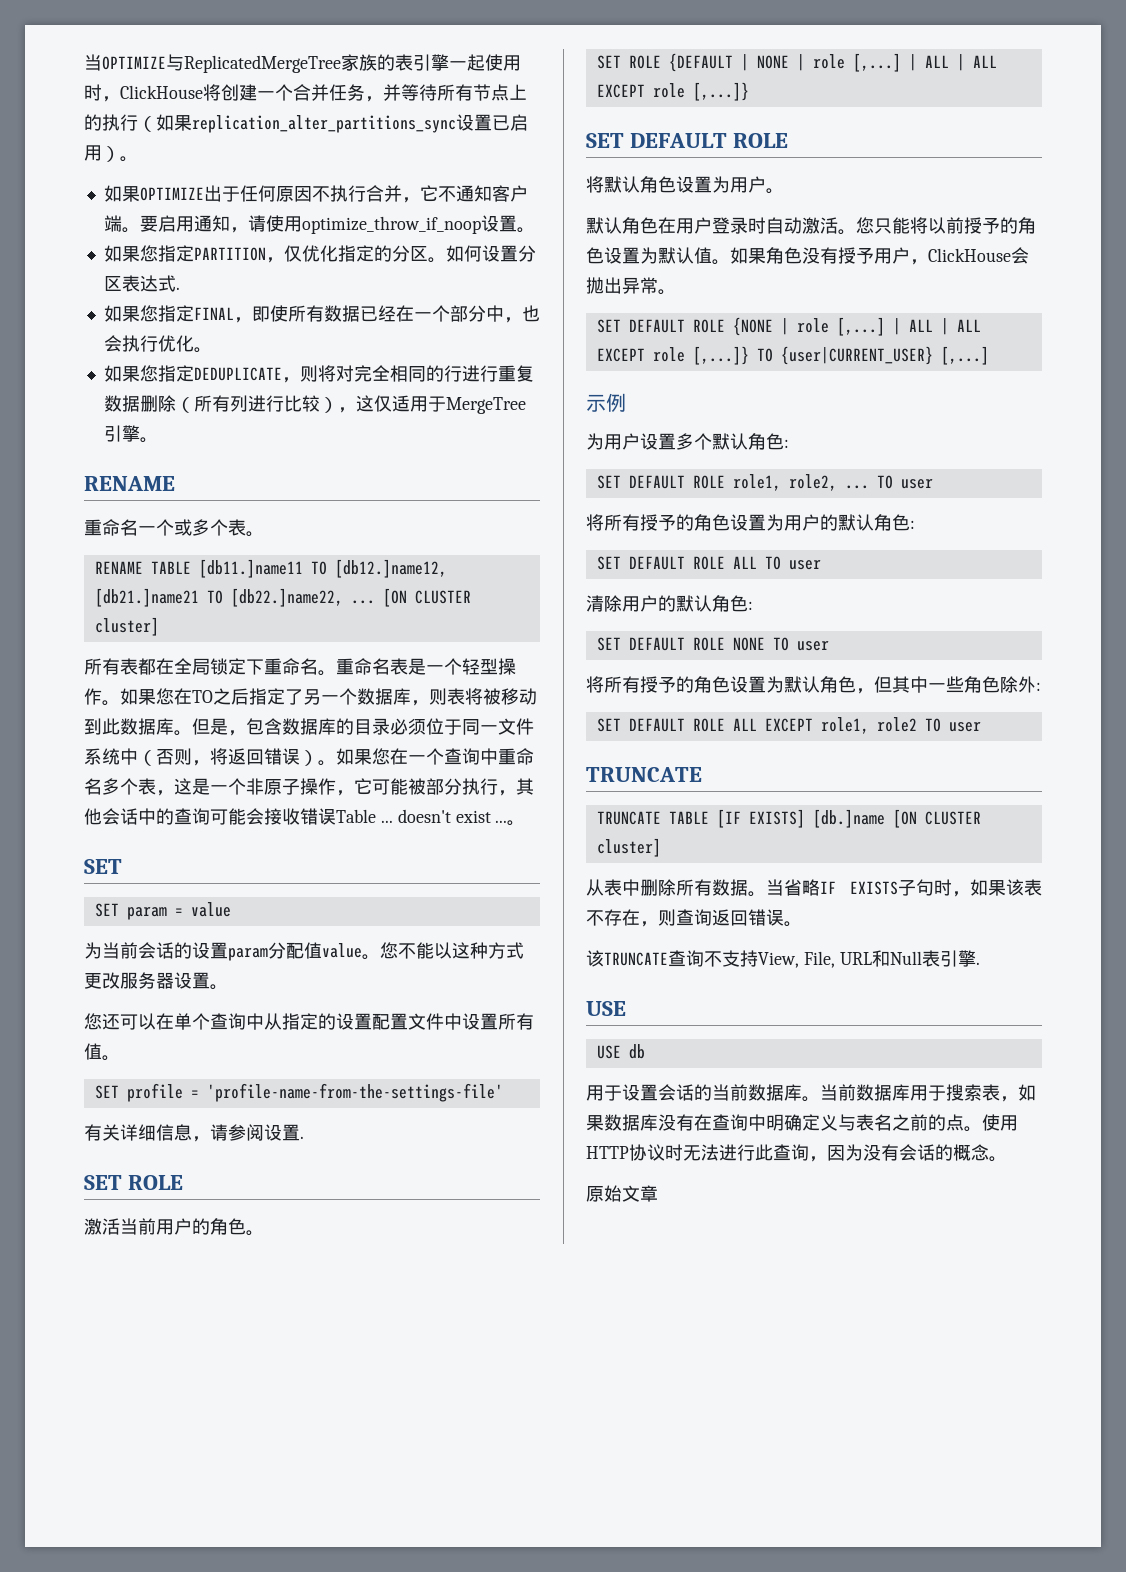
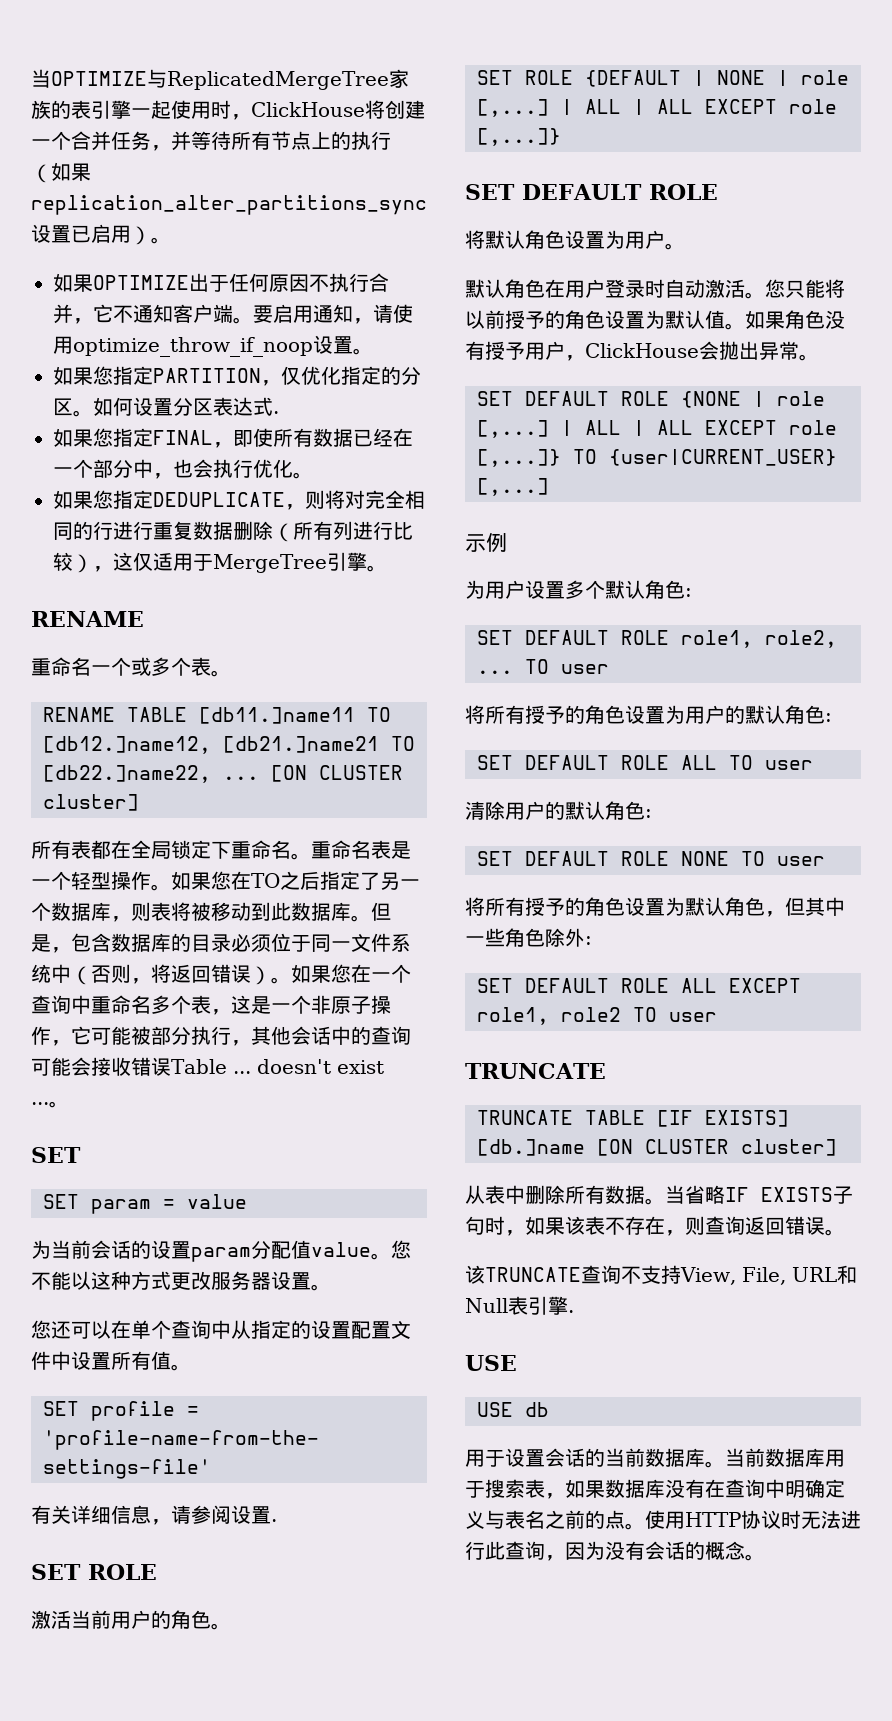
[586,1185,658,1202] // 原始文章 -> (765, 1557) none

